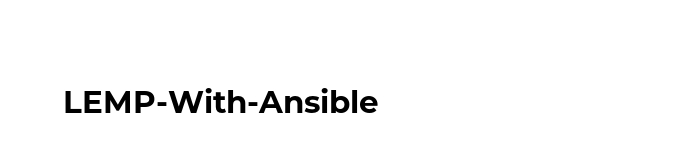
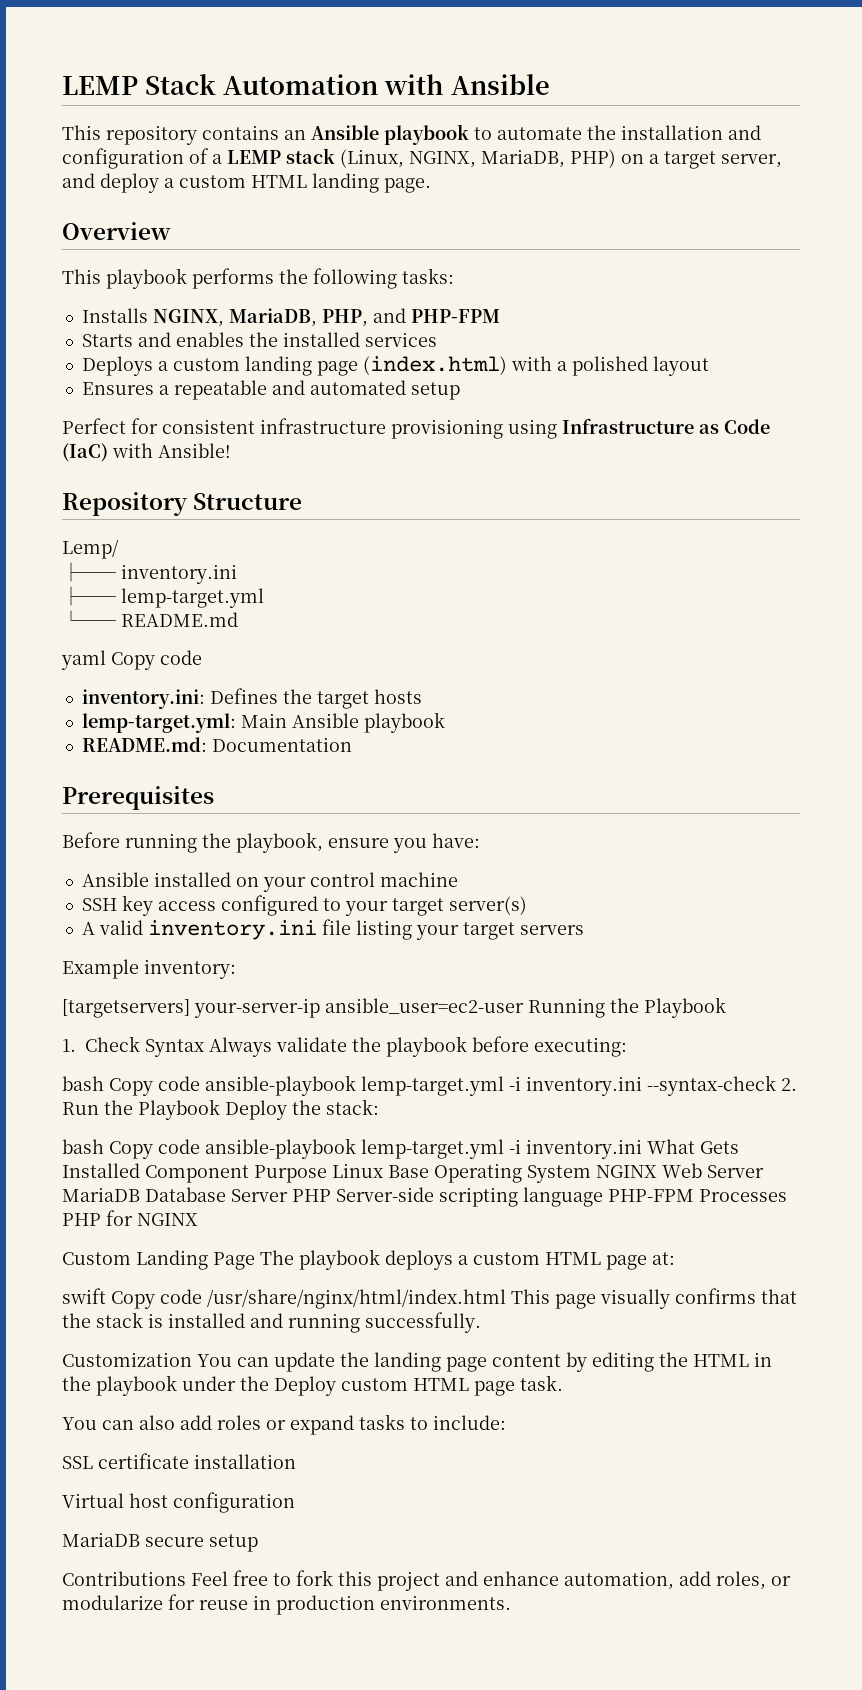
[63,88,379,113] LEMP-With-Ansible -> [62,74,550,95] [62,124,761,145] [62,148,782,169] [62,173,431,193] [62,222,171,240] [62,268,454,289] [81,308,500,327] [81,332,437,347] [81,356,709,376] [81,380,460,400] [62,418,770,439] [62,443,231,462] [62,492,303,516] [62,539,119,559] [62,562,237,584] [62,586,264,608] [62,610,238,627] [61,650,202,670] [81,688,422,709] [81,712,445,733] [81,737,352,752] [62,786,214,810] [62,832,480,853] [81,872,458,892] [81,895,527,916] [81,919,584,940] [62,959,236,979] [62,997,726,1018] [62,1036,627,1057] [62,1075,797,1096] [62,1099,379,1120] [62,1138,739,1159] [62,1163,764,1183] [62,1187,787,1207] [62,1210,198,1226] [62,1249,675,1270] [62,1288,797,1309] [62,1312,481,1333] [62,1352,772,1372] [62,1375,563,1396] [62,1414,506,1435] [62,1453,296,1469] [62,1492,295,1513] [62,1532,258,1552] [62,1570,791,1591] [62,1594,511,1615] LEMP Stack Automation with Ansible // This repository contains an Ansible playbook to automate the installation and configuration of a LEMP stack (Linux, NGINX, MariaDB, PHP) on a target server, and deploy a custom HTML landing page. // Overview // This playbook performs the following tasks: // Installs NGINX, MariaDB, PHP, and PHP-FPM // Starts and enables the installed services // Deploys a custom landing page (index.html) with a polished layout // Ensures a repeatable and automated setup // Perfect for consistent infrastructure provisioning using Infrastructure as Code (IaC) with Ansible! // Repository Structure // Lemp/ // ├── inventory.ini // ├── lemp-target.yml // └── README.md // yaml Copy code // inventory.ini: Defines the target hosts // lemp-target.yml: Main Ansible playbook // README.md: Documentation // Prerequisites // Before running the playbook, ensure you have: // Ansible installed on your control machine // SSH key access configured to your target server(s) // A valid inventory.ini file listing your target servers // Example inventory: // [targetservers] your-server-ip ansible_user=ec2-user Running the Playbook // 1. Check Syntax Always validate the playbook before executing: // bash Copy code ansible-playbook lemp-target.yml -i inventory.ini --syntax-check 2. Run the Playbook Deploy the stack: // bash Copy code ansible-playbook lemp-target.yml -i inventory.ini What Gets Installed Component Purpose Linux Base Operating System NGINX Web Server MariaDB Database Server PHP Server-side scripting language PHP-FPM Processes PHP for NGINX // Custom Landing Page The playbook deploys a custom HTML page at: // swift Copy code /usr/share/nginx/html/index.html This page visually confirms that the stack is installed and running successfully. // Customization You can update the landing page content by editing the HTML in the playbook under the Deploy custom HTML page task. // You can also add roles or expand tasks to include: // SSL certificate installation // Virtual host configuration // MariaDB secure setup // Contributions Feel free to fork this project and enhance automation, add roles, or modularize for reuse in production environments.

